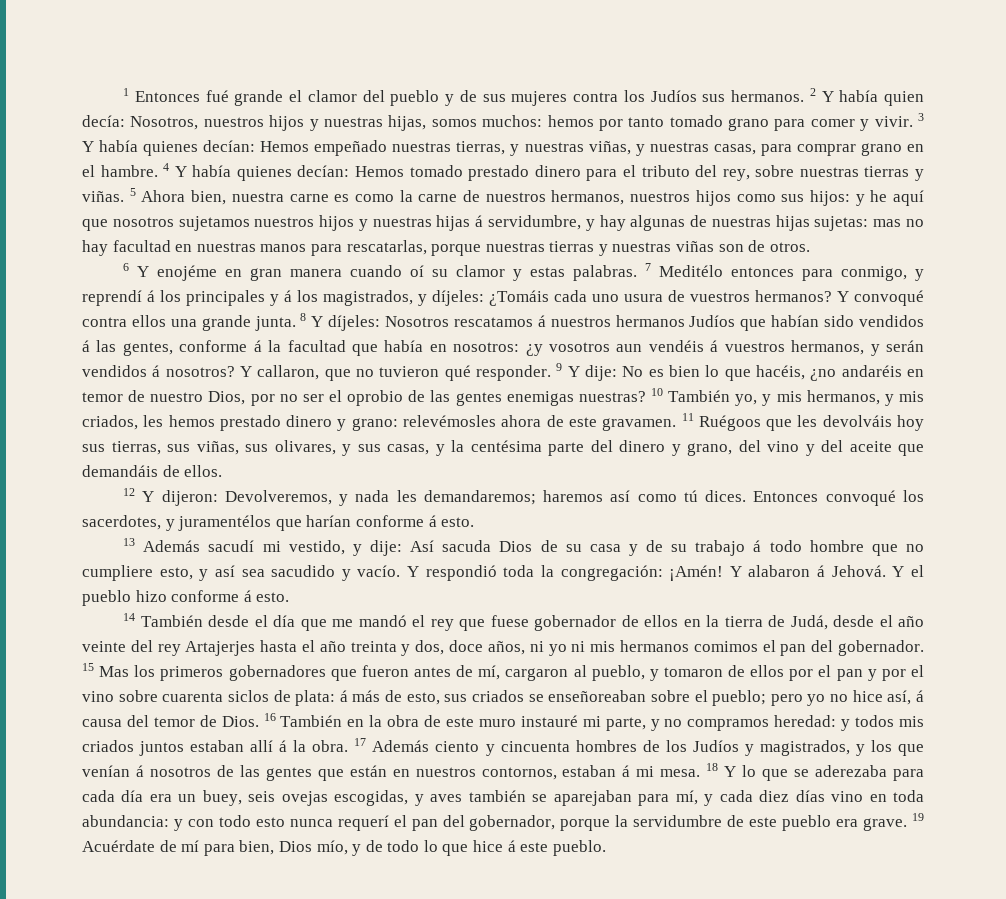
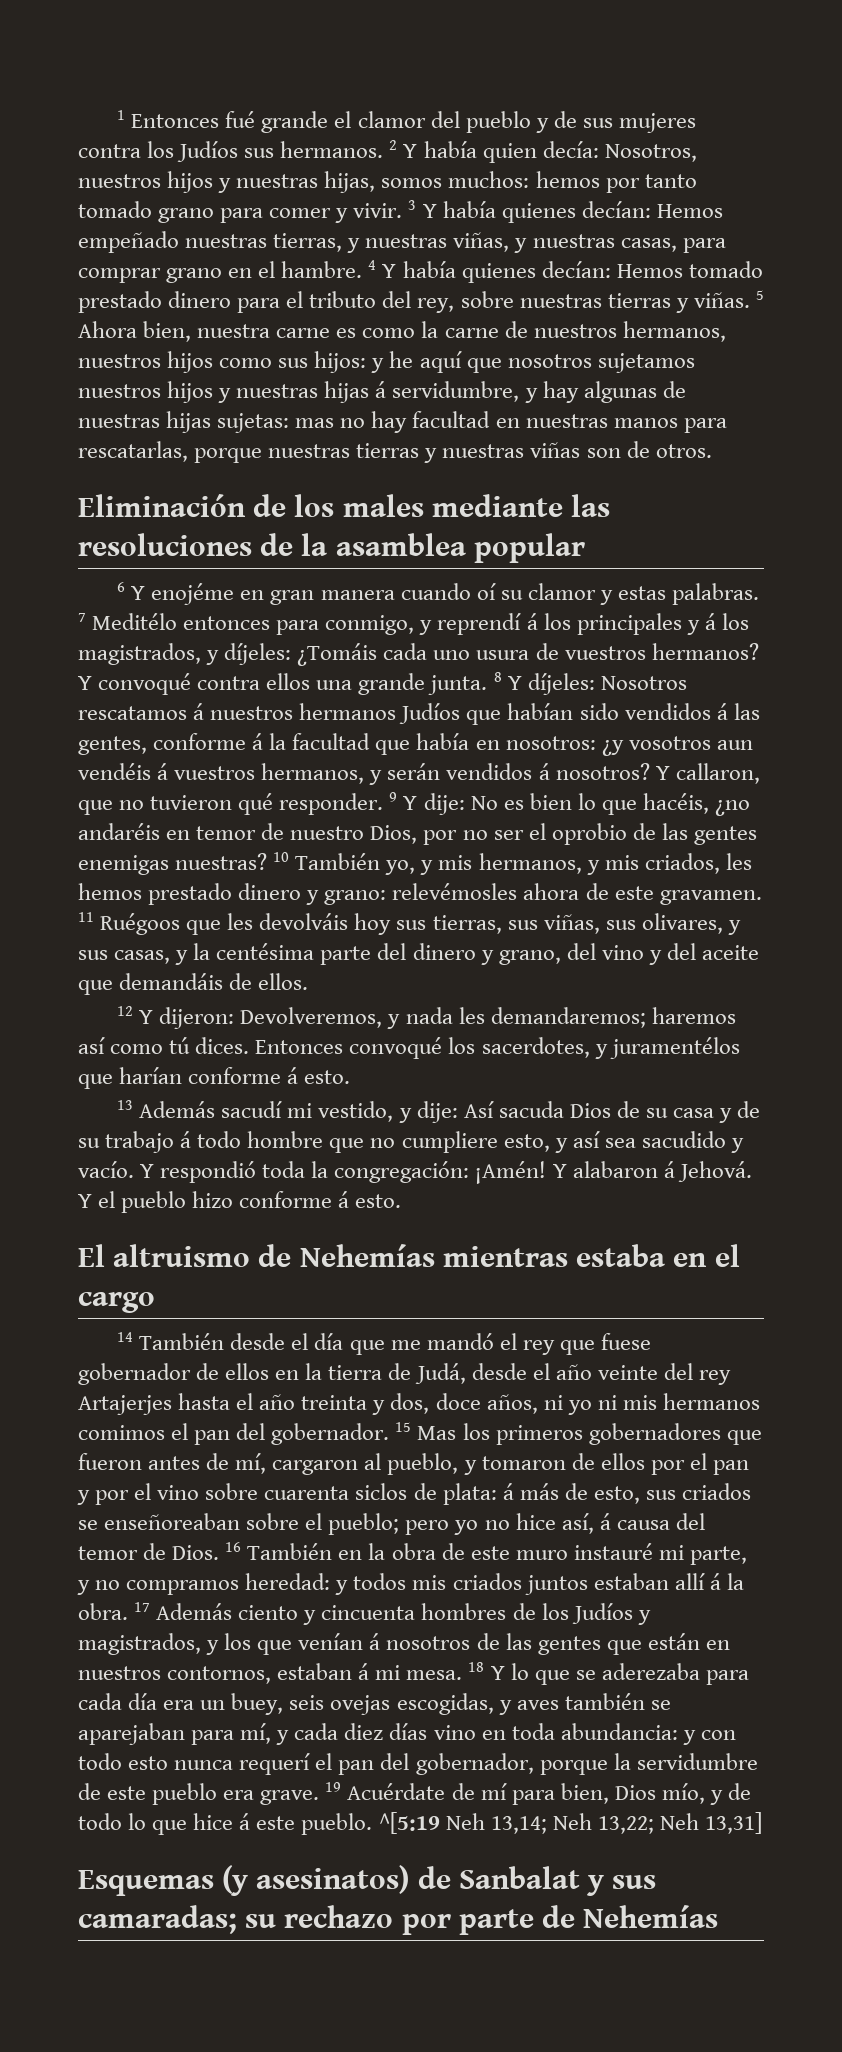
(810, 247) none -> [78,494,611,517] [78,533,585,563] // Eliminación de los males mediante las resoluciones de la asamblea popular
(290, 597) none -> [78,1244,740,1267] [78,1292,155,1313] // El altruismo de Nehemías mientras estaba en el cargo
(606, 848) none -> [378,1812,762,1834] [78,1865,657,1896] [78,1905,719,1935] ^[5:19 Neh 13,14; Neh 13,22; Neh 13,31] // Esquemas (y asesinatos) de Sanbalat y sus camaradas; su rechazo por parte de Nehemías

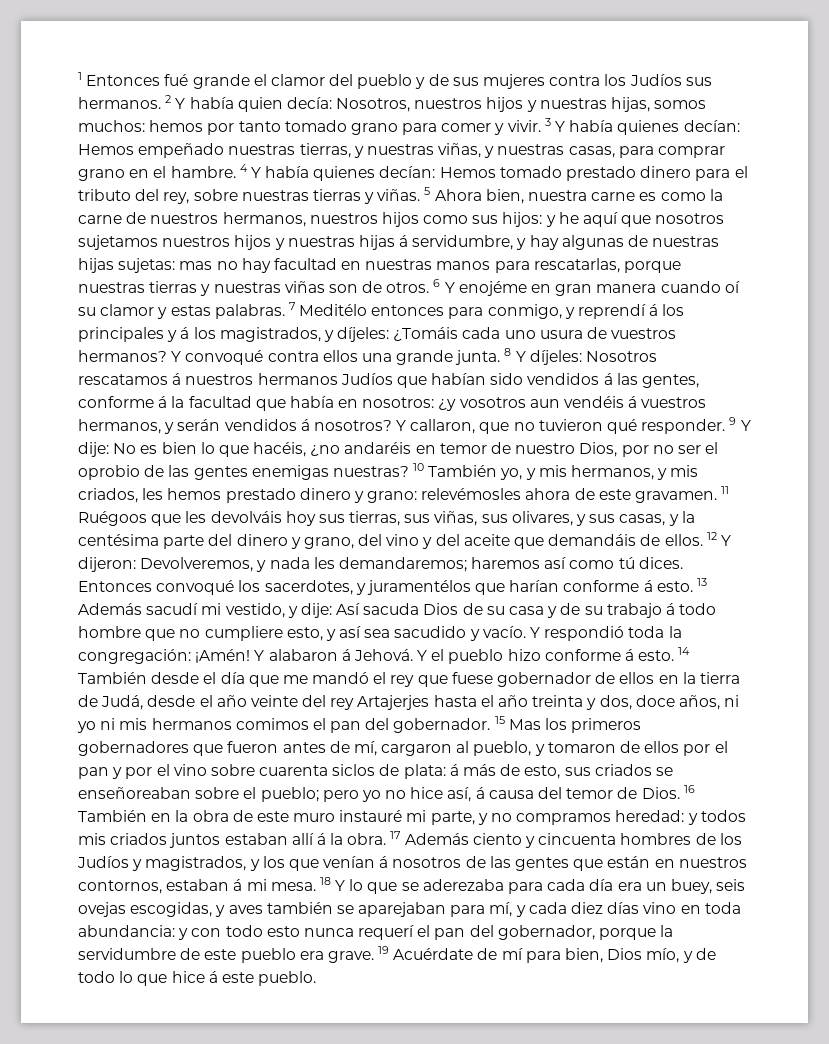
[78,494,611,517] [78,533,585,563] // Eliminación de los males mediante las resoluciones de la asamblea popular // -> (430, 287) none
(309, 981) // -> (703, 540) none
(351, 1077) // -> (693, 586) none
[78,1244,740,1267] [78,1292,155,1313] // El altruismo de Nehemías mientras estaba en el cargo // -> (675, 655) none
[378,1812,762,1834] [78,1865,657,1896] [78,1905,719,1935] ^[5:19 Neh 13,14; Neh 13,22; Neh 13,31] // Esquemas (y asesinatos) de Sanbalat y sus camaradas; su rechazo por parte de Nehemías -> (317, 978) none

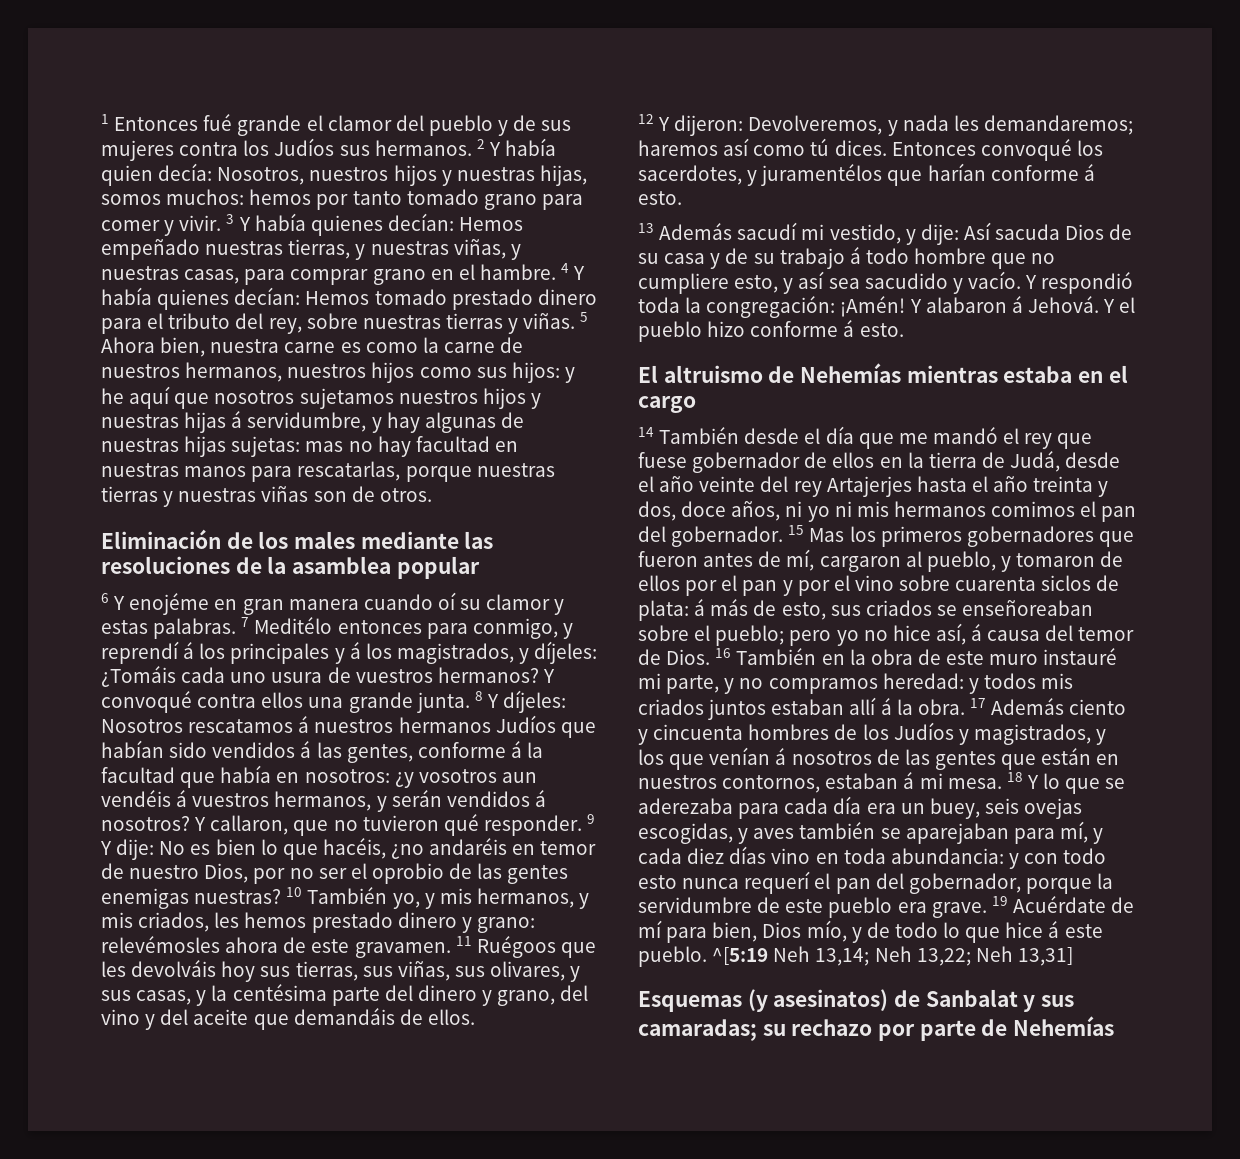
(430, 287) none -> [101,529,494,549] [101,556,480,579] // Eliminación de los males mediante las resoluciones de la asamblea popular //
(703, 540) none -> (475, 1017) //
(693, 586) none -> (682, 198) //
(675, 655) none -> [638,363,1128,383] [638,396,696,413] // El altruismo de Nehemías mientras estaba en el cargo //
(317, 978) none -> [712,946,1073,966] [638,989,1075,1012] [638,1016,1115,1041] ^[5:19 Neh 13,14; Neh 13,22; Neh 13,31] // Esquemas (y asesinatos) de Sanbalat y sus camaradas; su rechazo por parte de Nehemías

